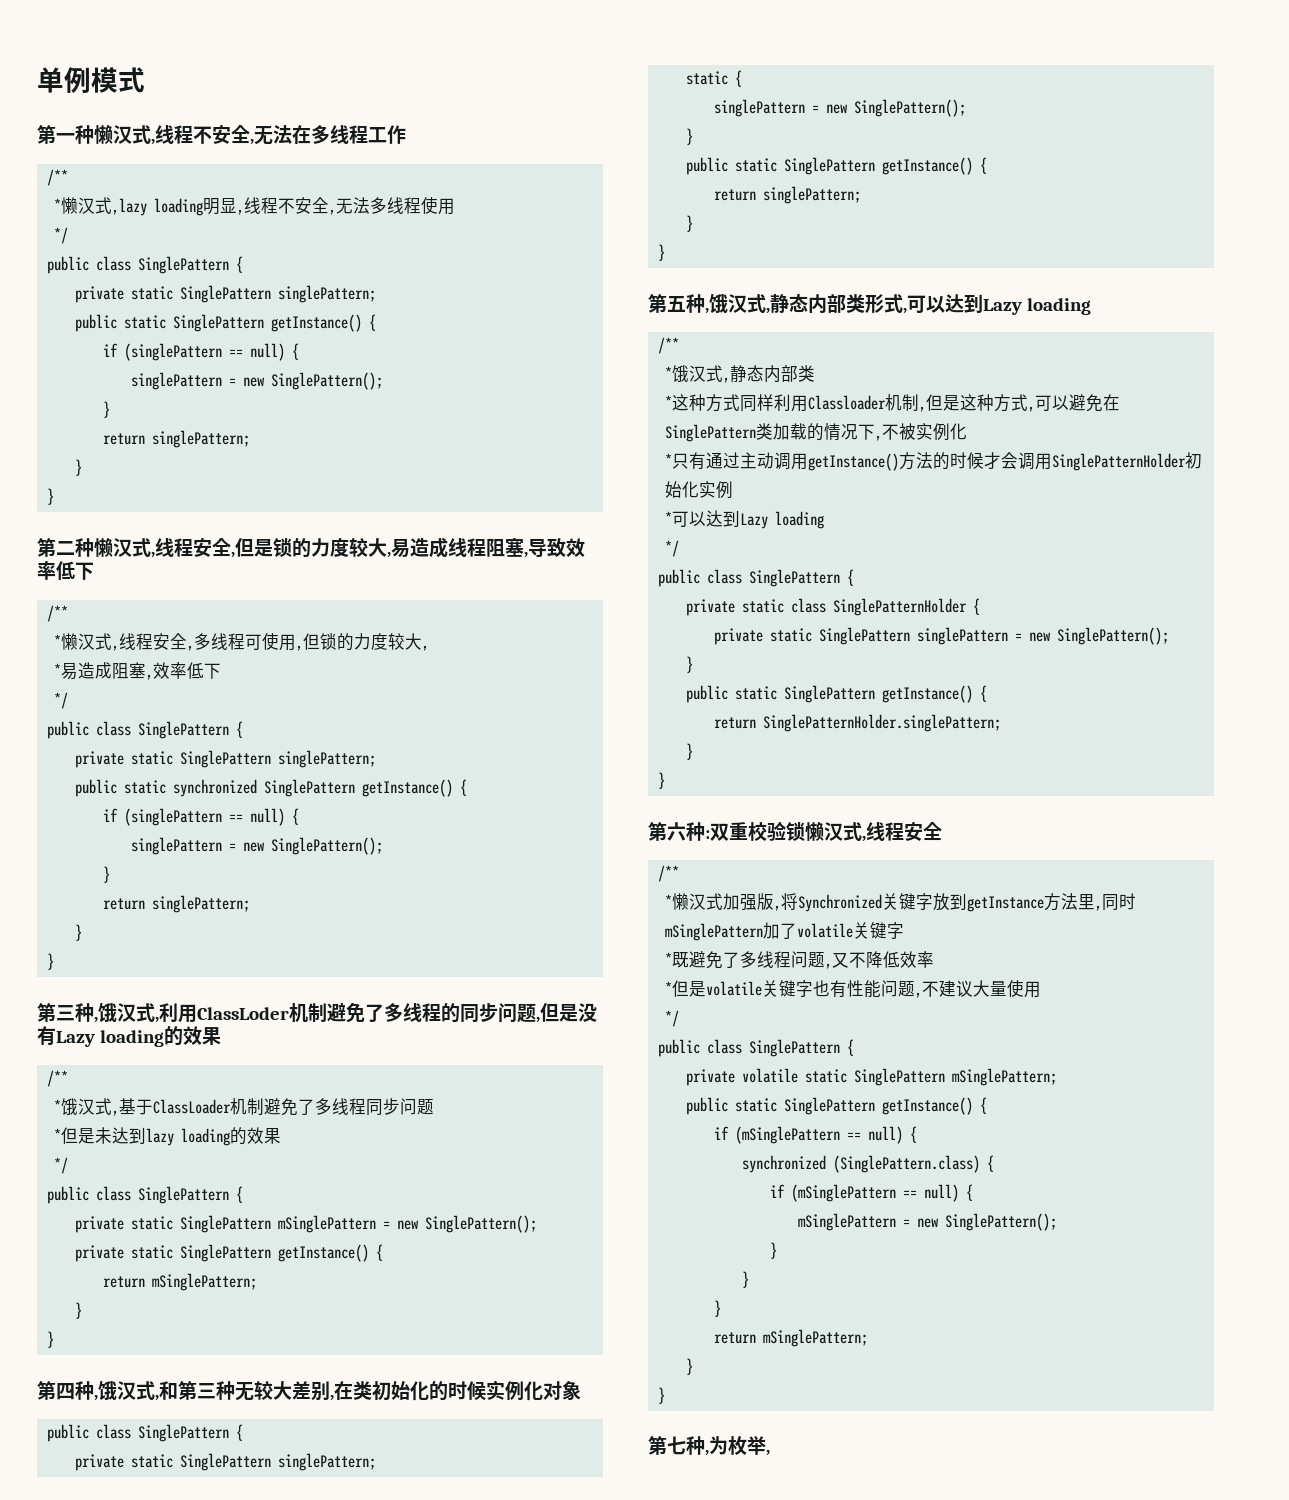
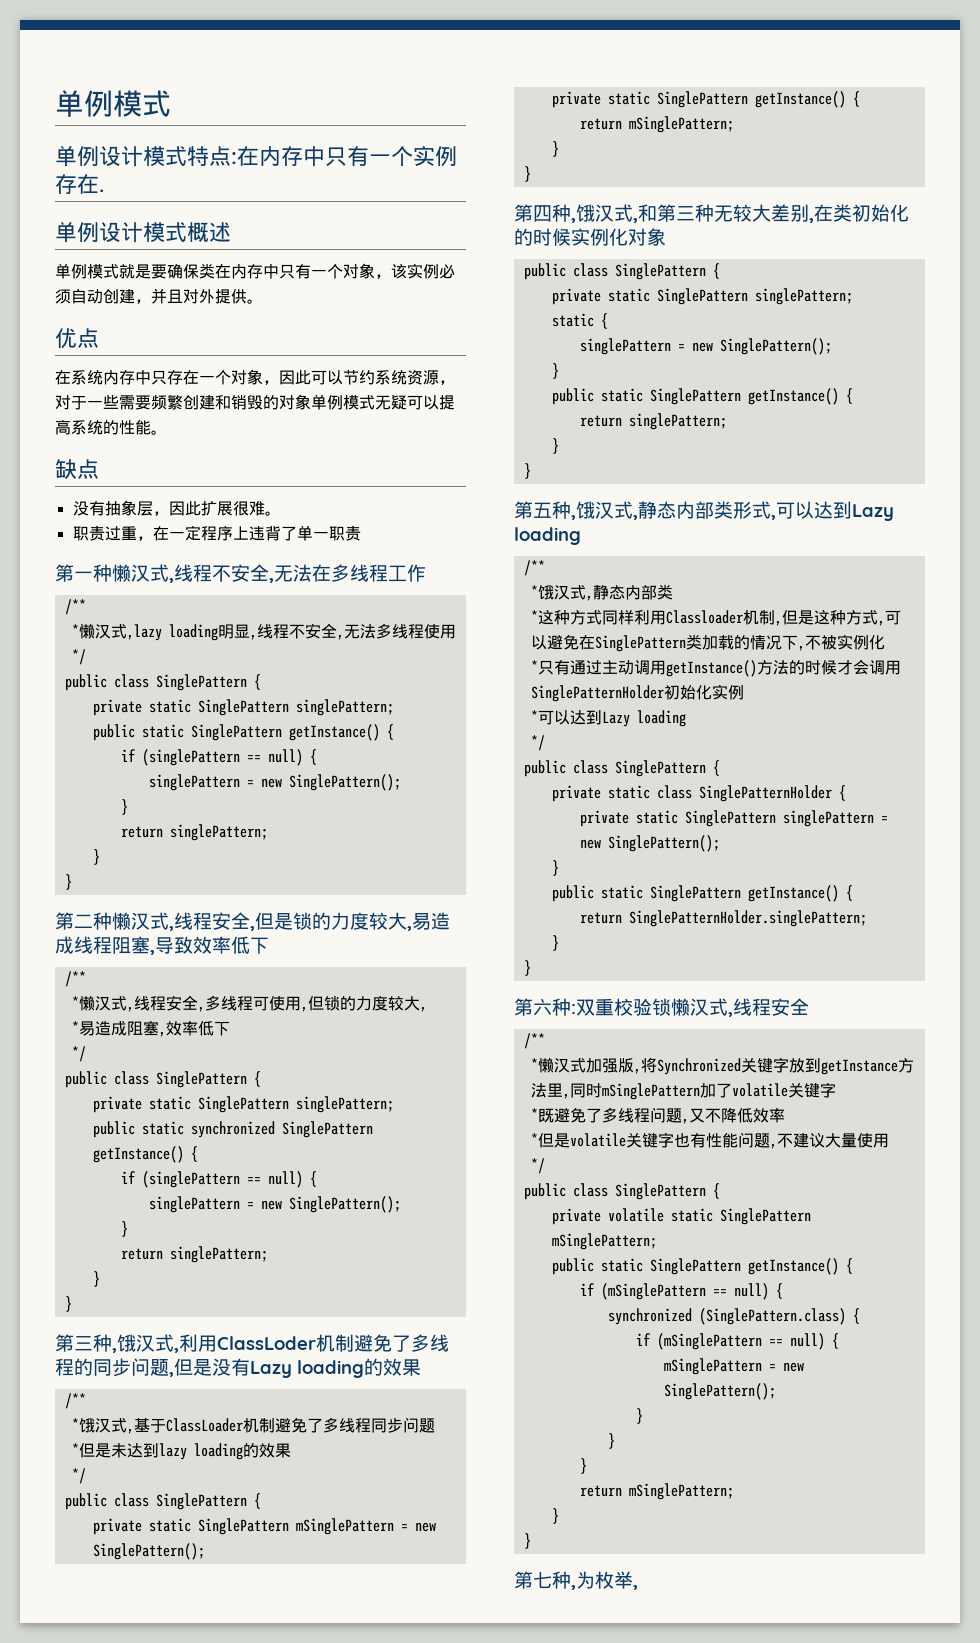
[37,67,145,93] 单例模式 -> [55,90,171,117] [55,146,457,167] [55,174,104,194] [55,222,231,243] [55,263,455,279] [55,288,263,304] [55,328,99,349] [55,369,455,385] [55,394,455,410] [55,419,167,435] [55,459,99,479] [72,500,281,516] [72,525,361,541] 单例模式 // 单例设计模式特点:在内存中只有一个实例存在. // 单例设计模式概述 // 单例模式就是要确保类在内存中只有一个对象，该实例必须自动创建，并且对外提供。 // 优点 // 在系统内存中只存在一个对象，因此可以节约系统资源，对于一些需要频繁创建和销毁的对象单例模式无疑可以提高系统的性能。 // 缺点 // 没有抽象层，因此扩展很难。 // 职责过重，在一定程序上违背了单一职责

